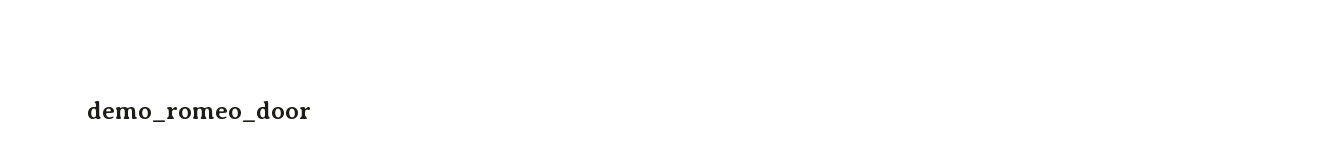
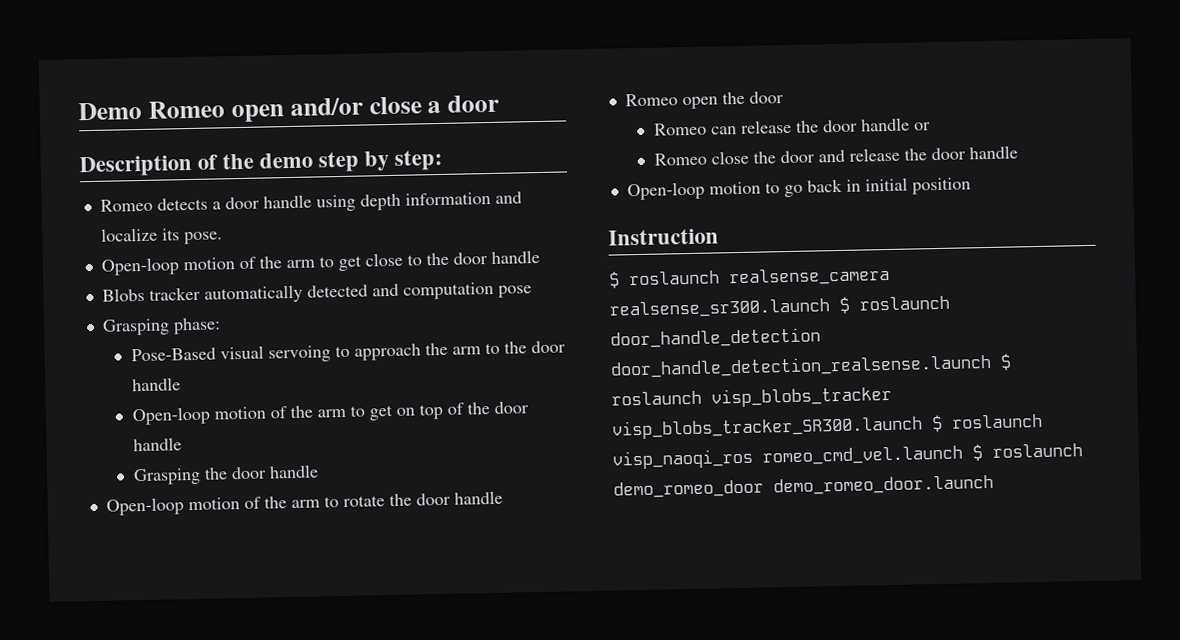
[87,101,311,122] demo_romeo_door -> [78,94,501,123] [79,149,444,178] [99,191,522,212] [100,227,223,245] [100,249,540,276] [101,281,532,304] [101,317,221,336] [130,340,566,363] [131,377,181,392] [131,401,529,426] [132,437,182,452] [132,464,319,486] [105,490,503,516] [624,91,784,110] [653,117,931,136] [653,145,1018,166] [626,177,971,201] [608,228,719,246] [609,266,890,289] [609,295,950,319] [610,327,821,349] [610,353,1012,379] [611,385,892,408] [612,413,1043,440] [612,443,1083,470] [613,474,994,499] Demo Romeo open and/or close a door // Description of the demo step by step: // Romeo detects a door handle using depth information and localize its pose. // Open-loop motion of the arm to get close to the door handle // Blobs tracker automatically detected and computation pose // Grasping phase: // Pose-Based visual servoing to approach the arm to the door handle // Open-loop motion of the arm to get on top of the door handle // Grasping the door handle // Open-loop motion of the arm to rotate the door handle // Romeo open the door // Romeo can release the door handle or // Romeo close the door and release the door handle // Open-loop motion to go back in initial position // Instruction // $ roslaunch realsense_camera realsense_sr300.launch $ roslaunch door_handle_detection door_handle_detection_realsense.launch $ roslaunch visp_blobs_tracker visp_blobs_tracker_SR300.launch $ roslaunch visp_naoqi_ros romeo_cmd_vel.launch $ roslaunch demo_romeo_door demo_romeo_door.launch

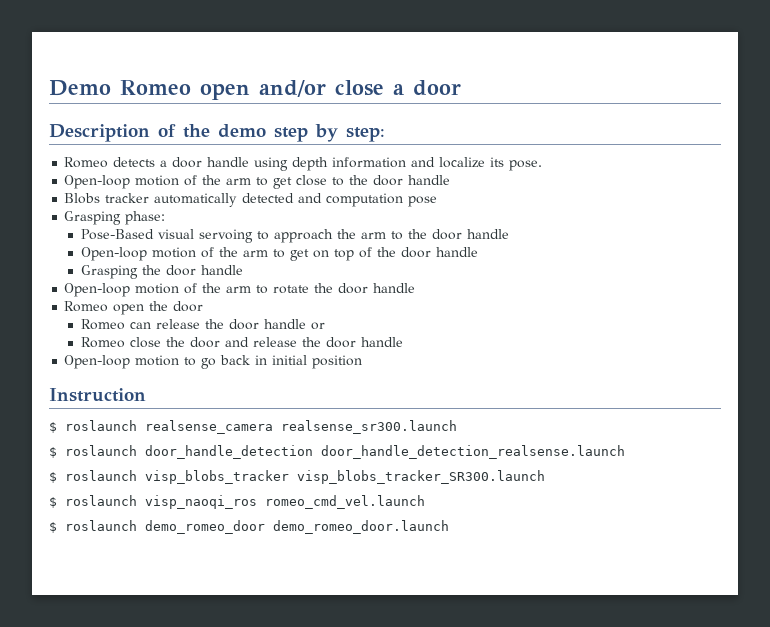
(830, 308) none -> (457, 427) //
(992, 366) none -> (625, 452) //
(923, 427) none -> (545, 477) //
(963, 455) none -> (425, 502) //

